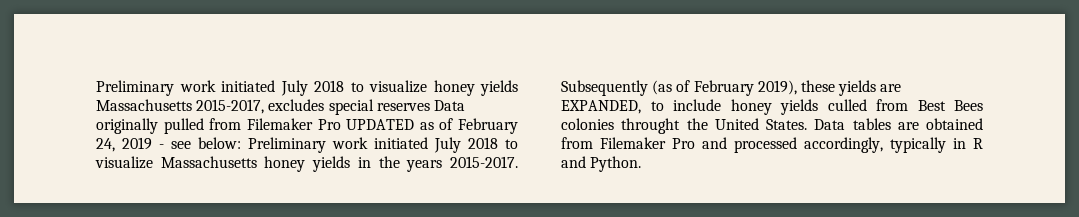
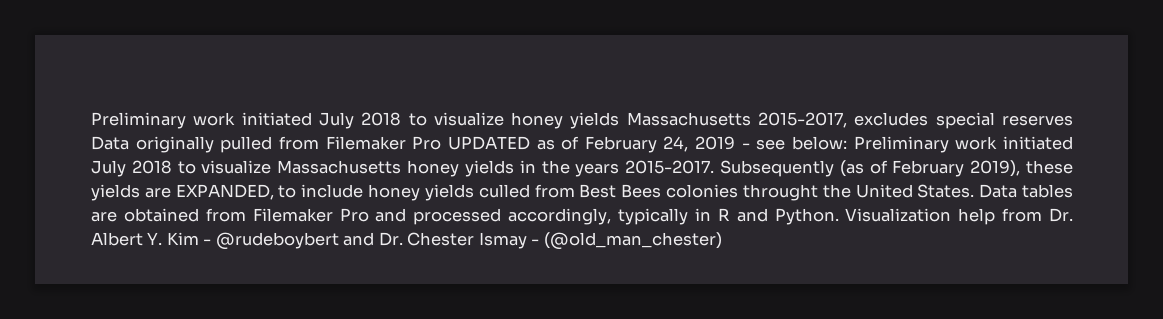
(642, 164) none -> [845,208,1073,225] [91,232,722,250] Visualization help from Dr. Albert Y. Kim - @rudeboybert and Dr. Chester Ismay - (@old_man_chester)

